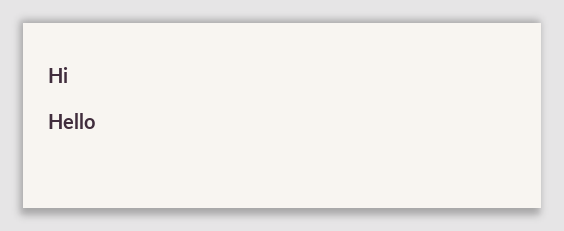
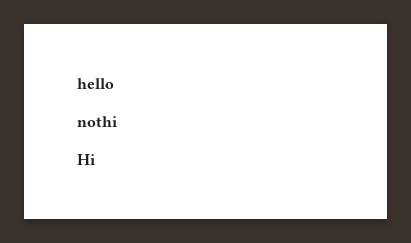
(48, 75) none -> [77,78,114,89] [77,116,117,127] hello // nothi //
[48,113,95,129] // Hello -> (95, 159) none

